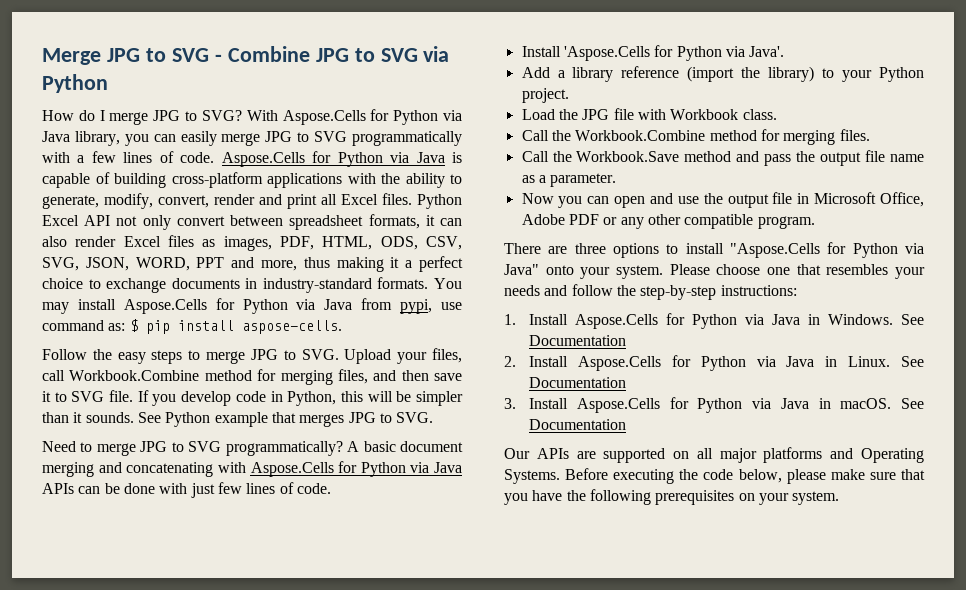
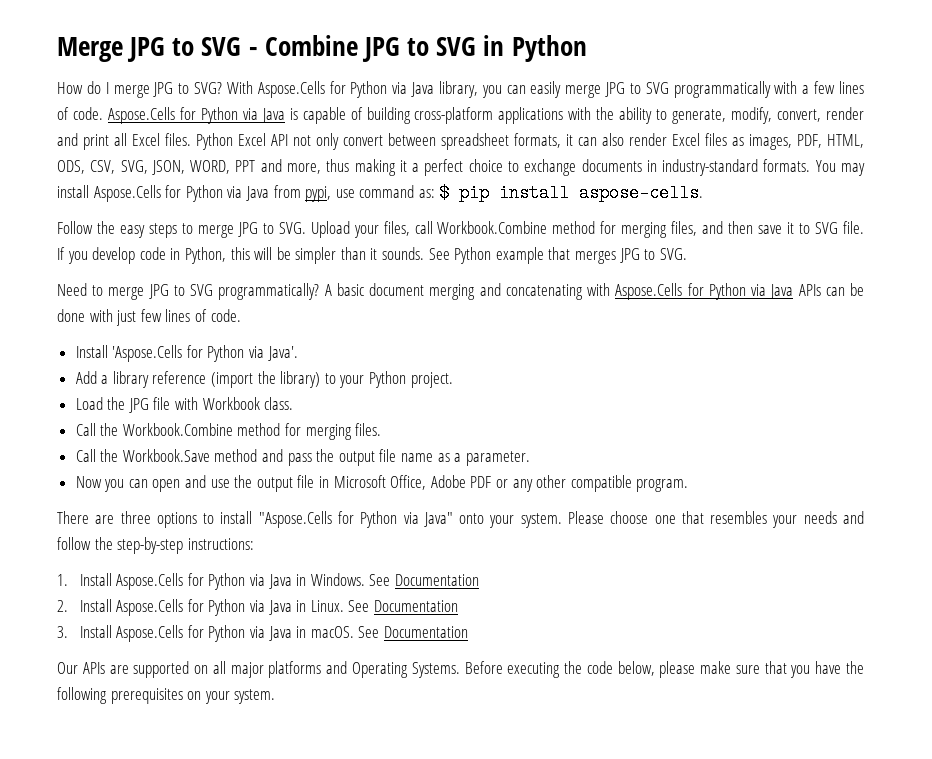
[423,46,450,62] via -> [483,35,505,56] in

